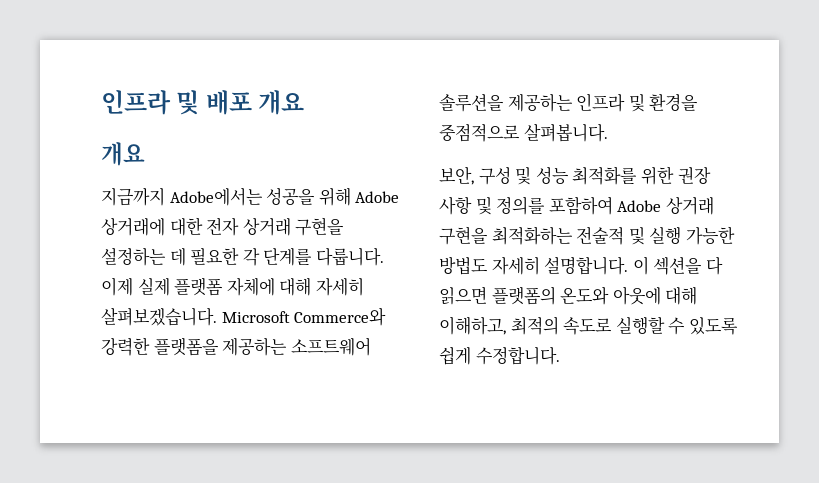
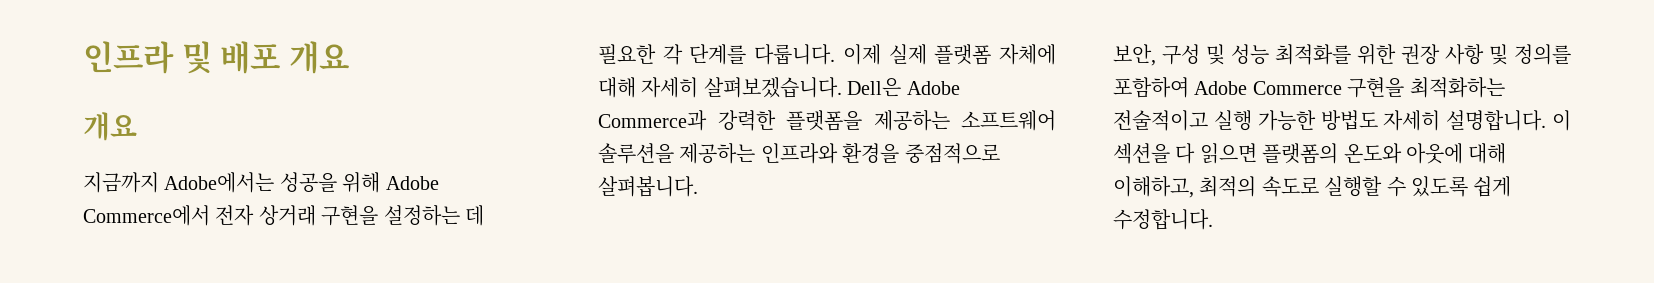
[101,217,203,236] 상거래에 대한 -> [83,205,210,226] Commerce에서
[221,307,387,326] Microsoft Commerce와 -> [847,78,960,97] [598,110,707,131] Dell은 Adobe Commerce과
[576,93,645,112] 인프라 및 -> [760,143,838,164] 인프라와
[665,197,714,215] 상거래 -> [1252,81,1342,95] Commerce
[576,226,645,245] 전술적 및 -> [1113,110,1208,131] 전술적이고

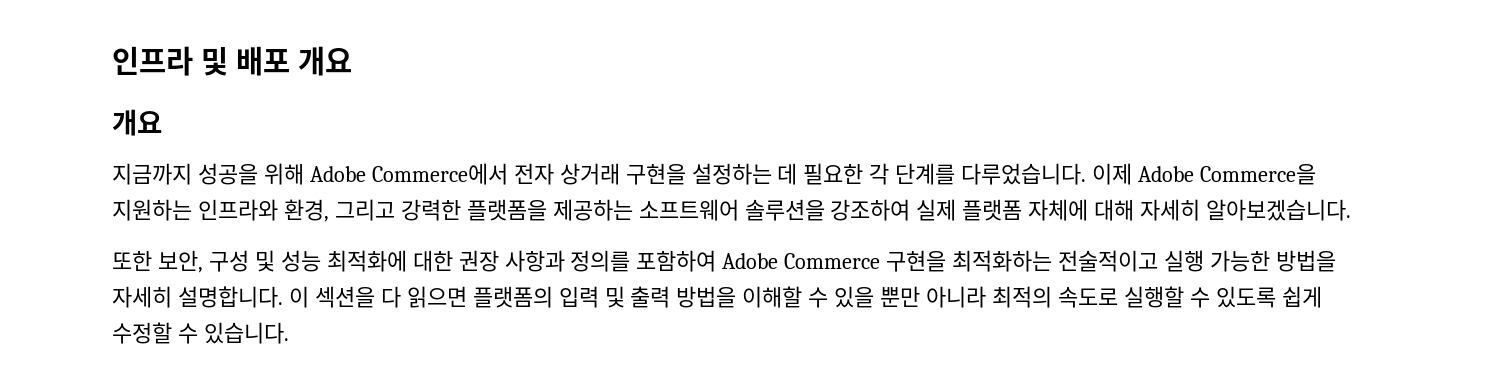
[164,172,275,193] Adobe에서는 -> (192, 174) none
[754,44,881,65] 다룹니다. 이제 -> [961,163,1317,185] [112,199,911,222] 다루었습니다. 이제 Adobe Commerce을 지원하는 인프라와 환경, 그리고 강력한 플랫폼을 제공하는 소프트웨어 솔루션을 강조하여
[703,77,960,98] [598,110,1056,131] [598,143,1000,164] [598,176,698,197] [1113,44,1508,66] 살펴보겠습니다. Dell은 Adobe Commerce과 강력한 플랫폼을 제공하는 소프트웨어 솔루션을 제공하는 인프라와 환경을 중점적으로 살펴봅니다. // 보안, 구성 및 성능 최적화를 위한 권장 사항 및 -> [1206,199,1352,221] [112,250,565,273] 알아보겠습니다. // 또한 보안, 구성 및 성능 최적화에 대한 권장 사항과
[1320,110,1378,130] 방법도 -> [1275,250,1336,272] 방법을
[1343,143,1507,164] [1113,176,1194,198] 온도와 아웃에 대해 이해하고, -> [558,286,987,308] 입력 및 출력 방법을 이해할 수 있을 뿐만 아니라
[1113,209,1213,230] 수정합니다. -> [112,322,289,344] 수정할 수 있습니다.

